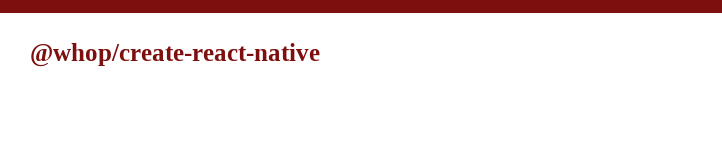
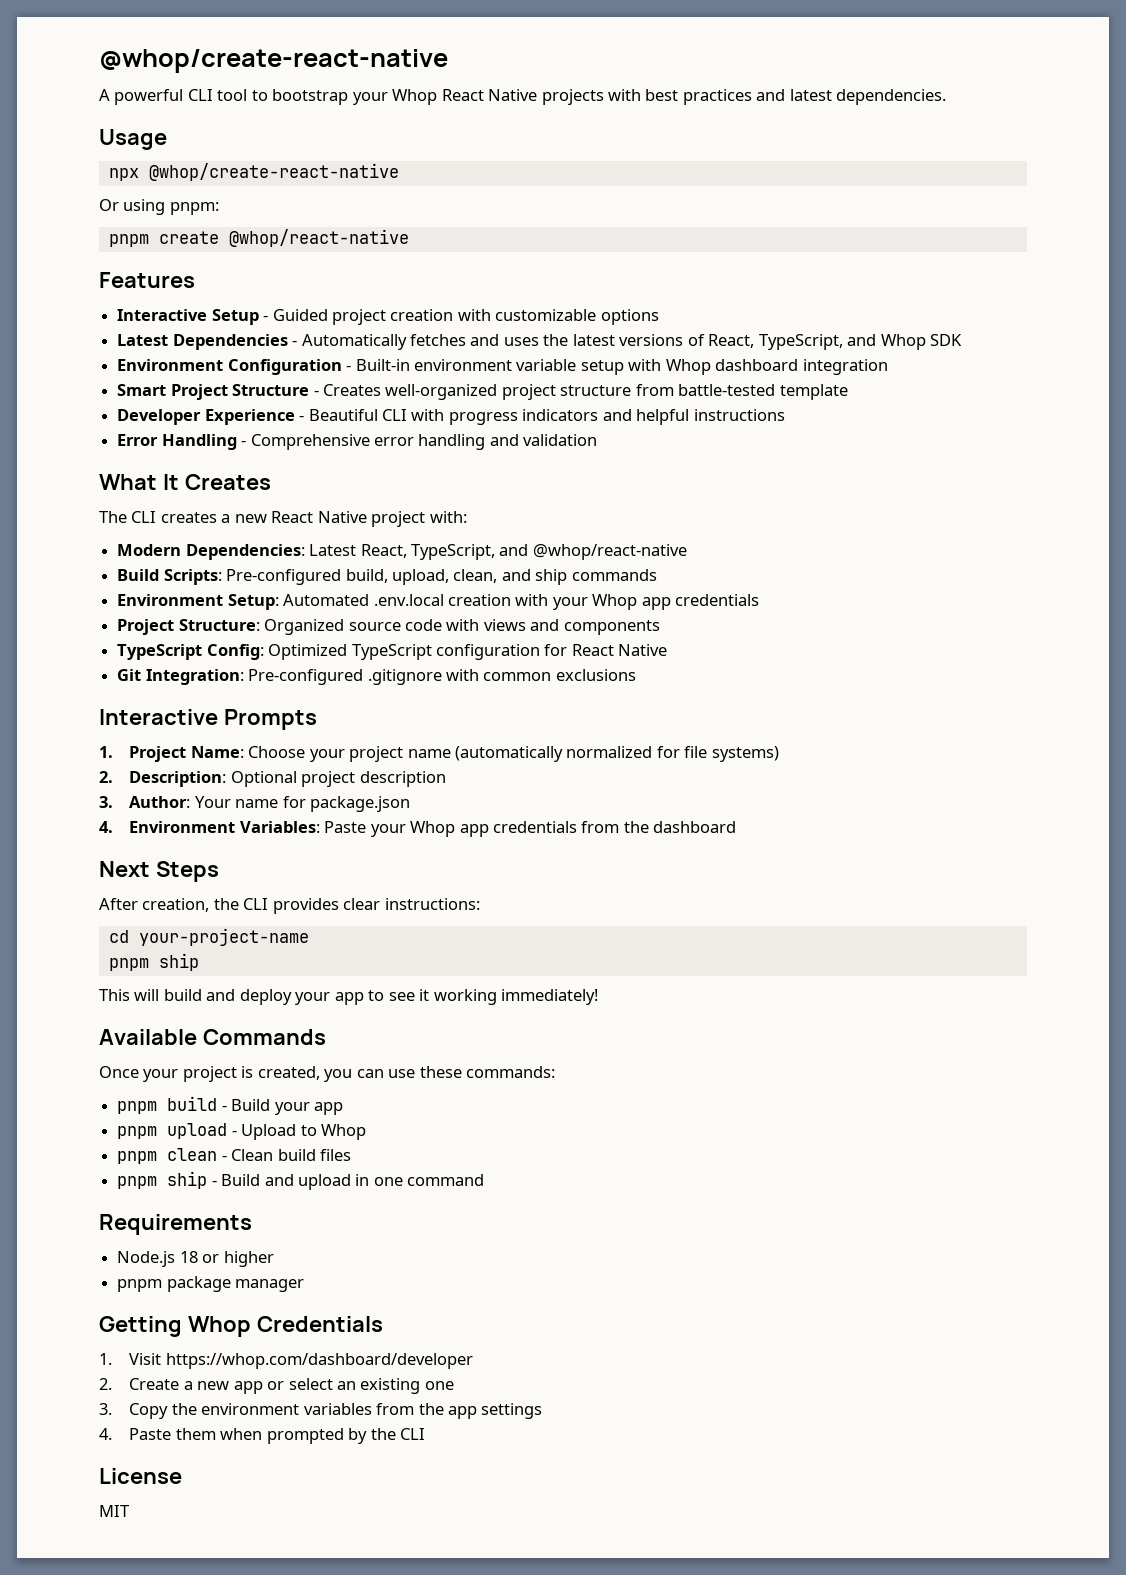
[30,43,320,67] @whop/create-react-native -> [99,49,448,73] [99,89,947,105] [99,129,167,150] [108,163,399,181] [99,199,219,215] [108,229,409,247] [99,272,195,288] [117,309,659,325] [117,334,962,350] [117,359,888,375] [117,384,848,400] [117,409,785,425] [117,434,598,450] [99,474,271,490] [99,511,467,527] [117,544,687,560] [117,569,657,585] [117,594,760,610] [117,619,660,635] [117,644,668,660] [117,669,636,685] [99,709,317,730] [99,746,779,762] [99,771,446,787] [99,796,411,812] [99,821,737,837] [99,861,219,882] [99,898,480,914] [108,928,309,946] [108,953,199,971] [99,989,599,1005] [99,1029,326,1045] [99,1066,556,1082] [117,1096,343,1115] [117,1123,366,1140] [117,1148,351,1164] [117,1171,485,1190] [99,1214,252,1235] [117,1251,274,1267] [117,1276,305,1292] [99,1316,383,1337] [99,1353,473,1369] [99,1378,454,1394] [99,1403,543,1419] [99,1428,425,1444] [99,1468,182,1484] [99,1505,129,1517] @whop/create-react-native // A powerful CLI tool to bootstrap your Whop React Native projects with best practices and latest dependencies. // Usage // npx @whop/create-react-native // Or using pnpm: // pnpm create @whop/react-native // Features // Interactive Setup - Guided project creation with customizable options // Latest Dependencies - Automatically fetches and uses the latest versions of React, TypeScript, and Whop SDK // Environment Configuration - Built-in environment variable setup with Whop dashboard integration // Smart Project Structure - Creates well-organized project structure from battle-tested template // Developer Experience - Beautiful CLI with progress indicators and helpful instructions // Error Handling - Comprehensive error handling and validation // What It Creates // The CLI creates a new React Native project with: // Modern Dependencies: Latest React, TypeScript, and @whop/react-native // Build Scripts: Pre-configured build, upload, clean, and ship commands // Environment Setup: Automated .env.local creation with your Whop app credentials // Project Structure: Organized source code with views and components // TypeScript Config: Optimized TypeScript configuration for React Native // Git Integration: Pre-configured .gitignore with common exclusions // Interactive Prompts // 1. Project Name: Choose your project name (automatically normalized for file systems) // 2. Description: Optional project description // 3. Author: Your name for package.json // 4. Environment Variables: Paste your Whop app credentials from the dashboard // Next Steps // After creation, the CLI provides clear instructions: // cd your-project-name // pnpm ship // This will build and deploy your app to see it working immediately! // Available Commands // Once your project is created, you can use these commands: // pnpm build - Build your app // pnpm upload - Upload to Whop // pnpm clean - Clean build files // pnpm ship - Build and upload in one command // Requirements // Node.js 18 or higher // pnpm package manager // Getting Whop Credentials // 1. Visit https://whop.com/dashboard/developer // 2. Create a new app or select an existing one // 3. Copy the environment variables from the app settings // 4. Paste them when prompted by the CLI // License // MIT

